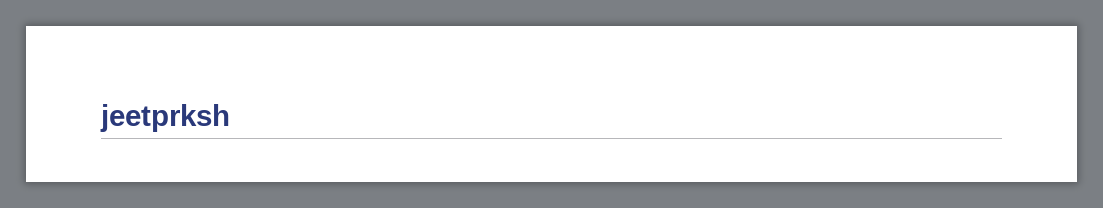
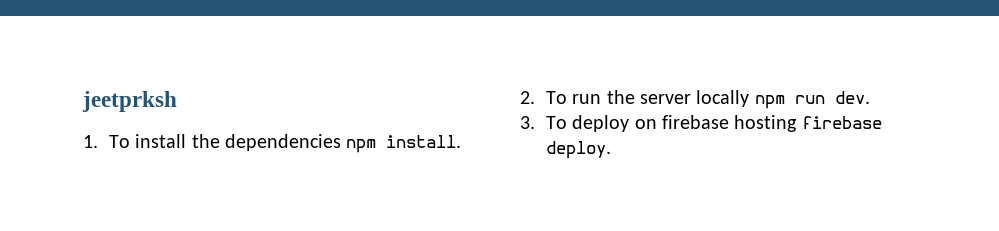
(230, 118) none -> [83,134,462,153] [520,90,870,109] [520,115,882,132] [545,141,611,159] // 1. To install the dependencies npm install. // 2. To run the server locally npm run dev. // 3. To deploy on firebase hosting firebase deploy.

